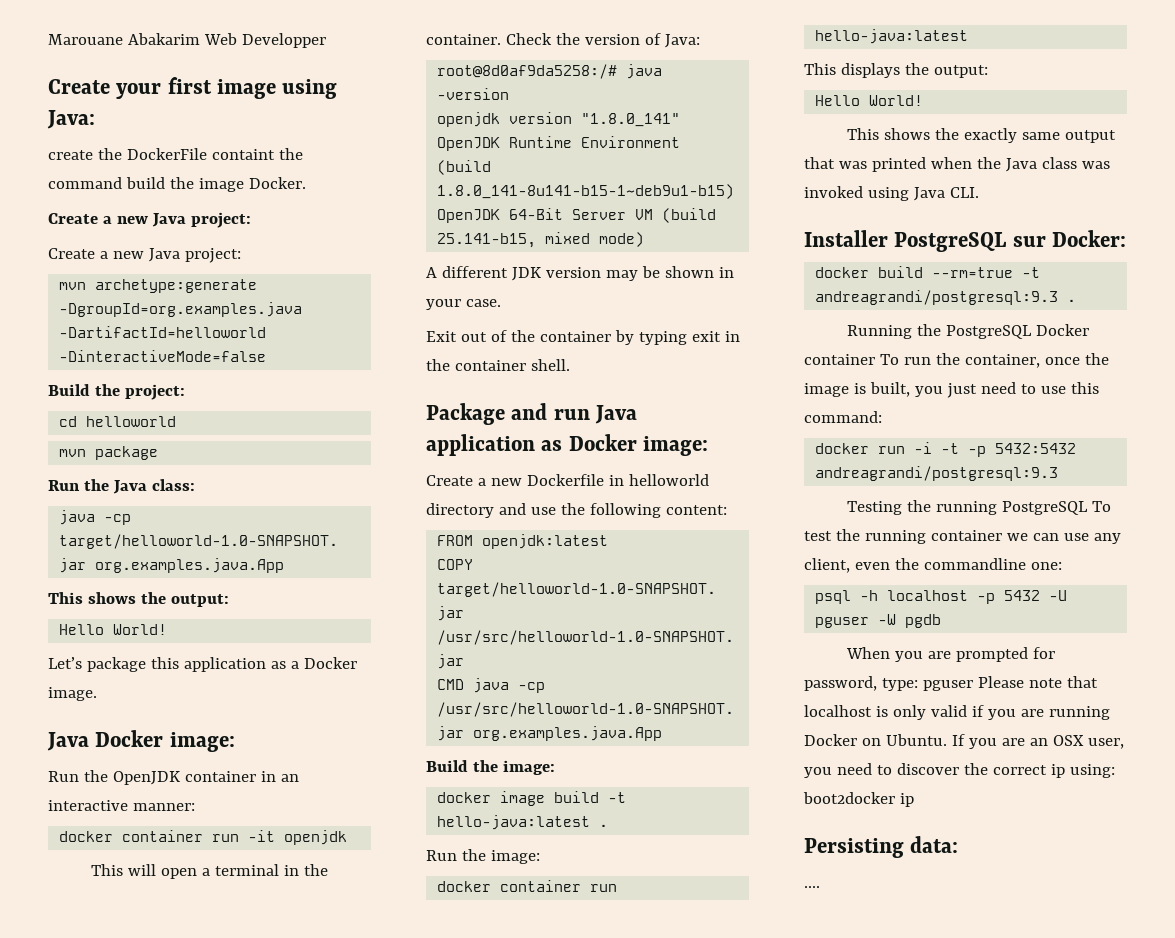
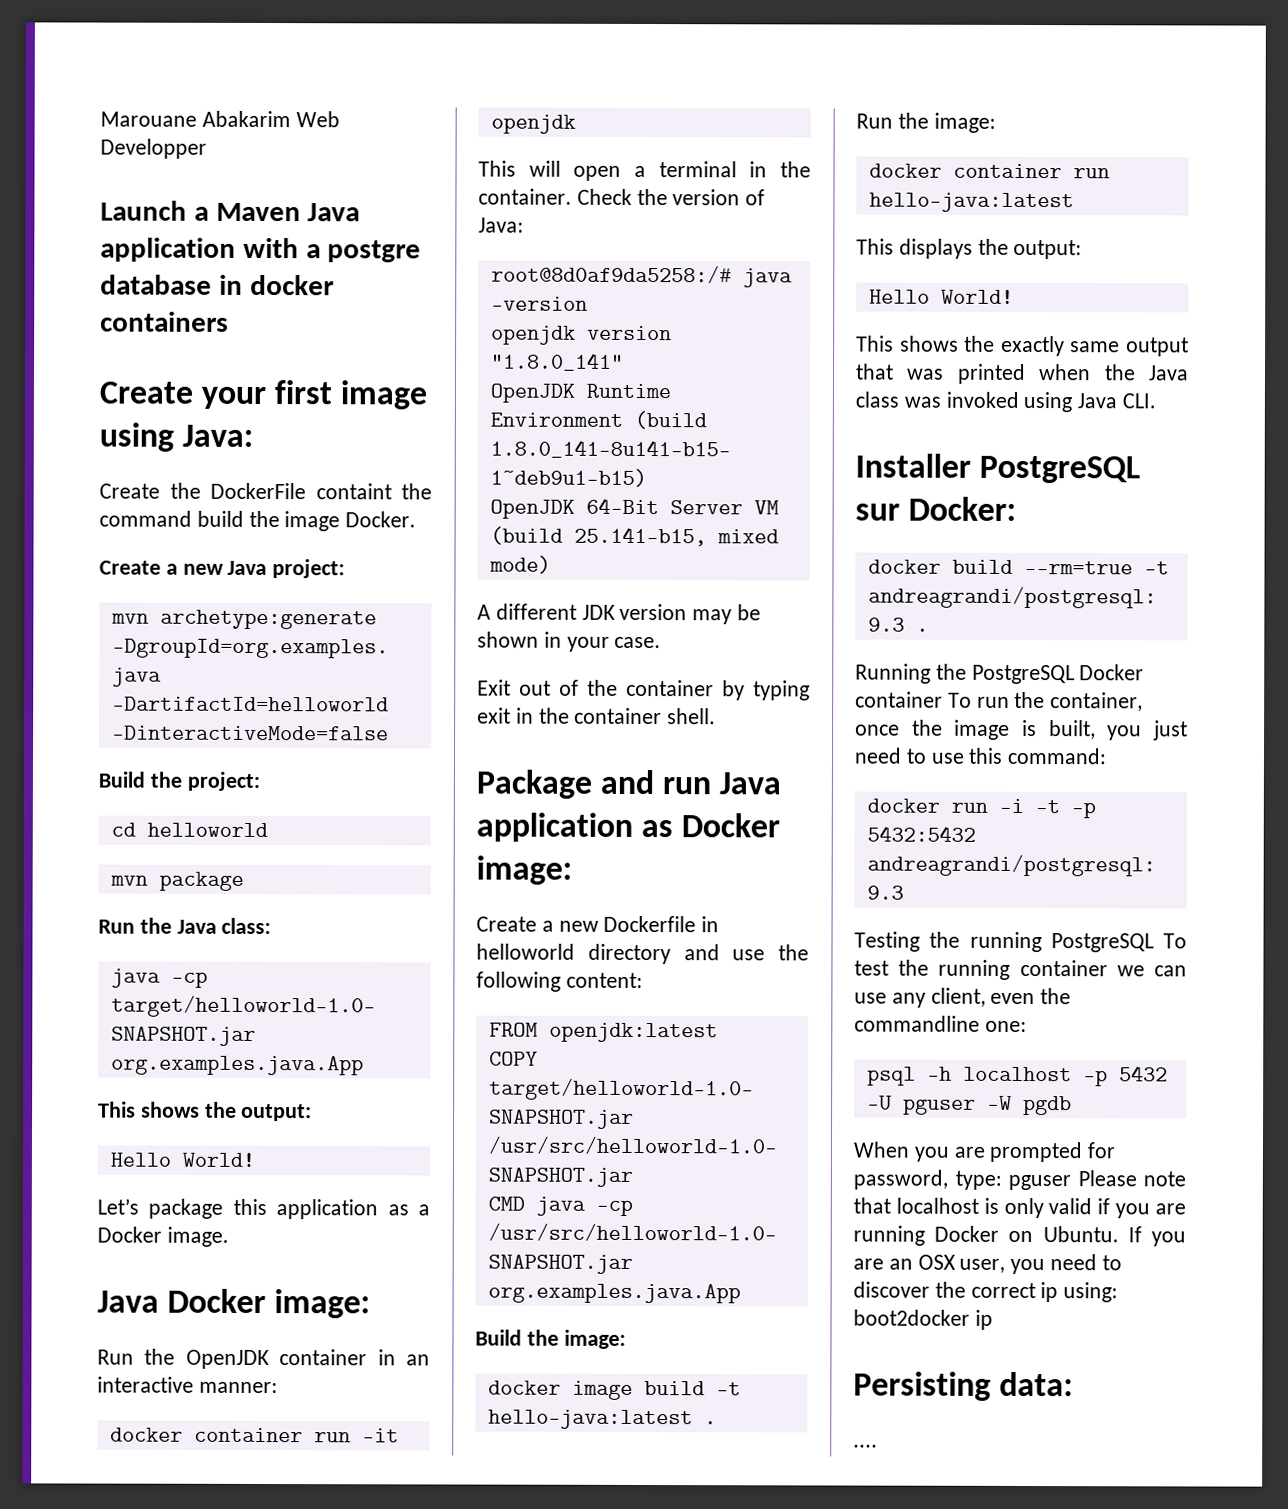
(326, 40) none -> [100,200,361,222] [100,237,422,263] [100,274,334,296] [100,311,229,332] // Launch a Maven Java application with a postgre database in docker containers
[48,150,93,160] create -> [99,483,160,499] Create
[48,248,241,263] // Create a new Java project: -> (346, 569) none

